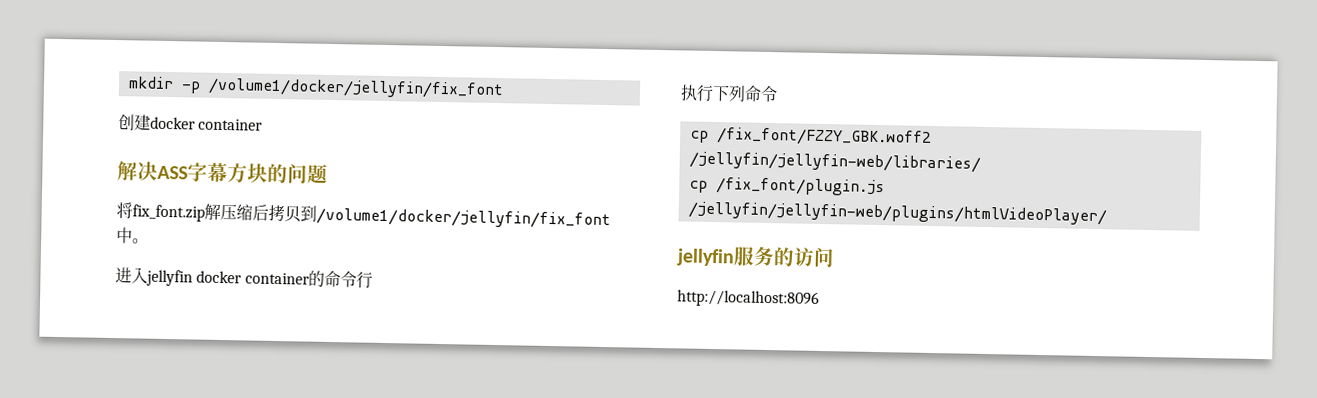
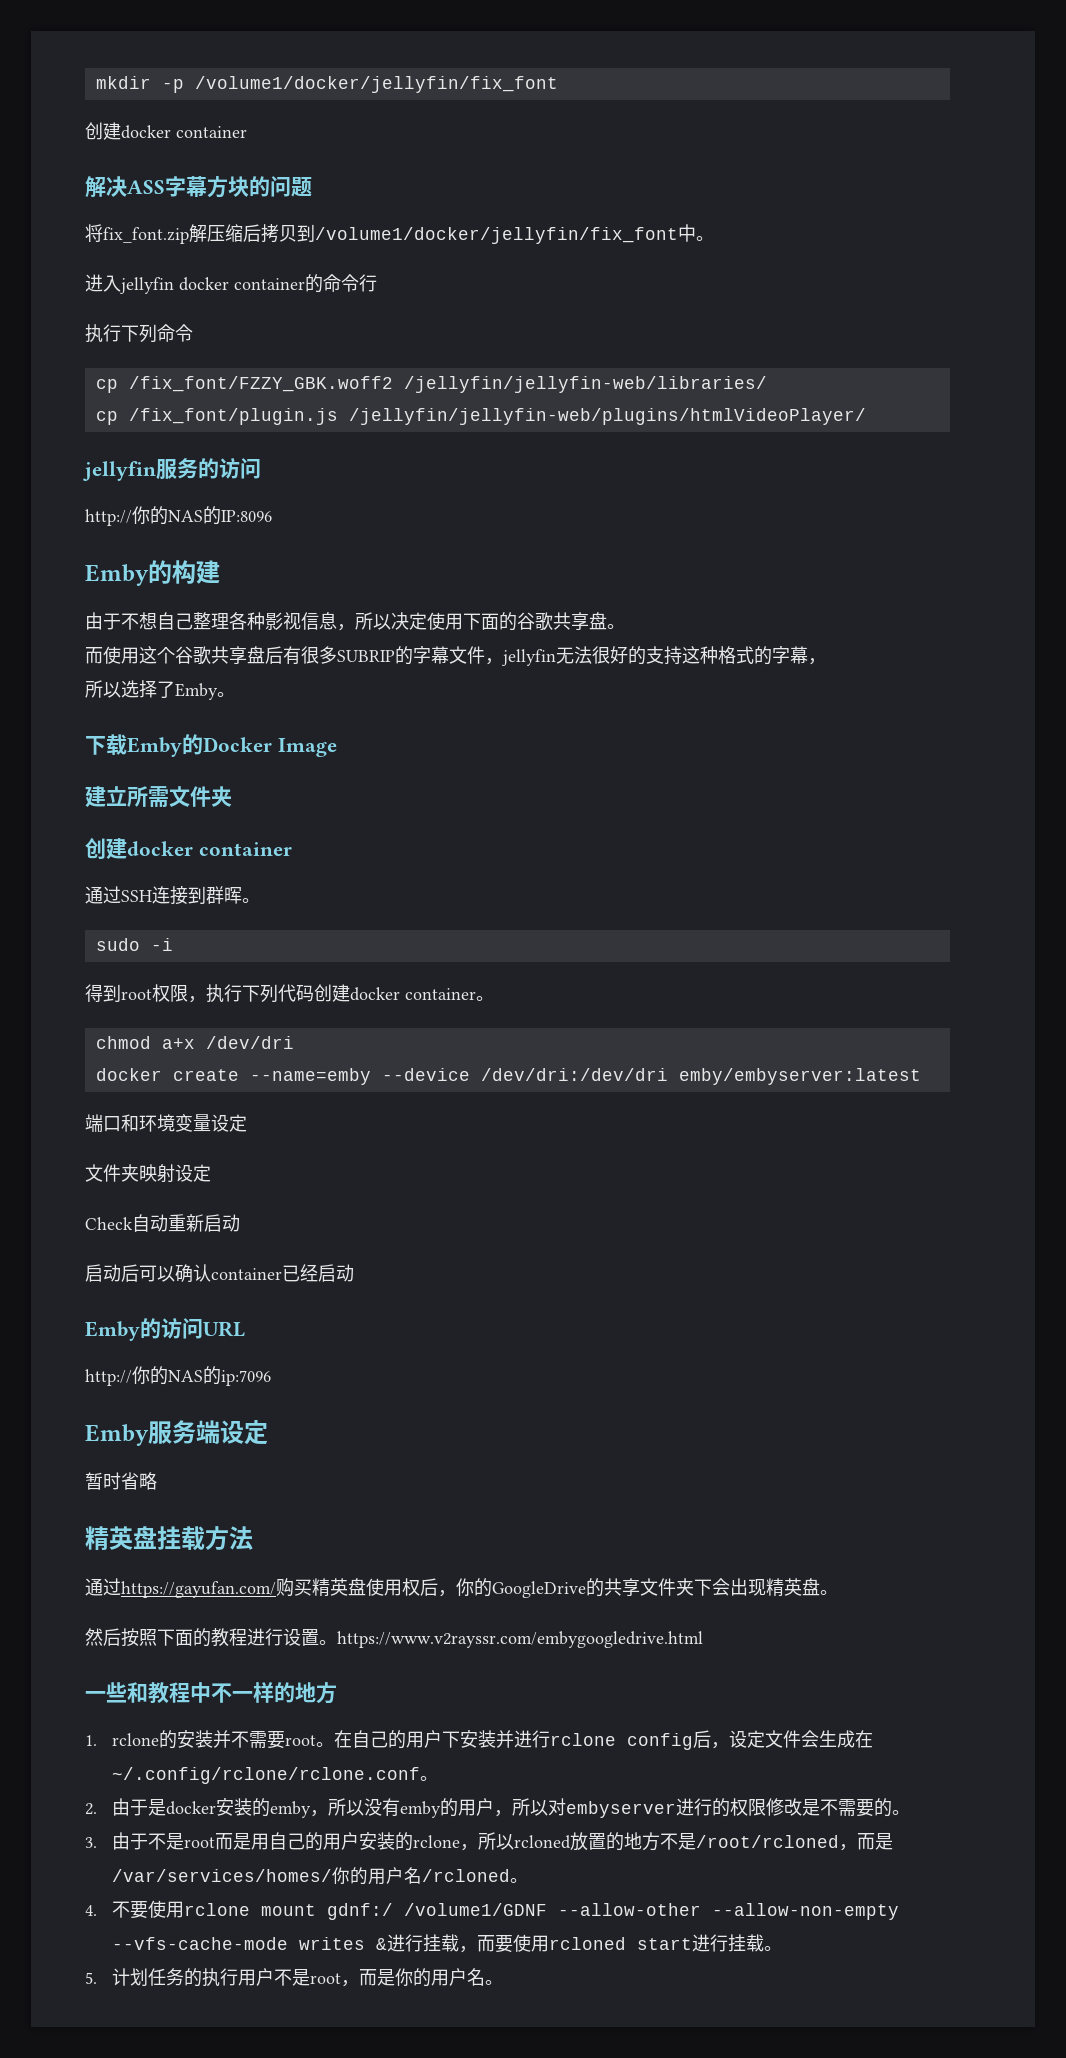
[677,289,820,308] http://localhost:8096 -> [85,506,272,526] [85,560,220,586] [85,612,625,631] [85,646,826,666] [85,680,235,700] [85,734,337,757] [85,786,232,807] [85,838,292,859] [85,886,260,905] [95,938,173,951] [85,984,494,1003] [95,1036,294,1049] [95,1068,921,1085] [85,1114,247,1132] [85,1164,211,1183] [85,1214,240,1232] [85,1264,354,1283] [85,1318,245,1341] [85,1366,271,1386] [85,1420,268,1446] [85,1472,157,1490] [85,1526,253,1551] [85,1578,838,1598] [85,1628,703,1648] [85,1682,337,1704] [85,1730,873,1750] [111,1767,438,1784] [85,1798,910,1818] [85,1832,893,1851] [111,1867,528,1885] [85,1900,899,1920] [111,1934,782,1953] [85,1968,503,1987] http://你的NAS的IP:8096 // Emby的构建 // 由于不想自己整理各种影视信息，所以决定使用下面的谷歌共享盘。 // 而使用这个谷歌共享盘后有很多SUBRIP的字幕文件，jellyfin无法很好的支持这种格式的字幕， // 所以选择了Emby。 // 下载Emby的Docker Image // 建立所需文件夹 // 创建docker container // 通过SSH连接到群晖。 // sudo -i // 得到root权限，执行下列代码创建docker container。 // chmod a+x /dev/dri // docker create --name=emby --device /dev/dri:/dev/dri emby/embyserver:latest // 端口和环境变量设定 // 文件夹映射设定 // Check自动重新启动 // 启动后可以确认container已经启动 // Emby的访问URL // http://你的NAS的ip:7096 // Emby服务端设定 // 暂时省略 // 精英盘挂载方法 // 通过https://gayufan.com/购买精英盘使用权后，你的GoogleDrive的共享文件夹下会出现精英盘。 // 然后按照下面的教程进行设置。https://www.v2rayssr.com/embygoogledrive.html // 一些和教程中不一样的地方 // 1. rclone的安装并不需要root。在自己的用户下安装并进行rclone config后，设定文件会生成在~/.config/rclone/rclone.conf。 // 2.由于是docker安装的emby，所以没有emby的用户，所以对embyserver进行的权限修改是不需要的。 // 3.由于不是root而是用自己的用户安装的rclone，所以rcloned放置的地方不是/root/rcloned，而是/var/services/homes/你的用户名/rcloned。 // 4.不要使用rclone mount gdnf:/ /volume1/GDNF --allow-other --allow-non-empty --vfs-cache-mode writes &进行挂载，而要使用rcloned start进行挂载。 // 5.计划任务的执行用户不是root，而是你的用户名。

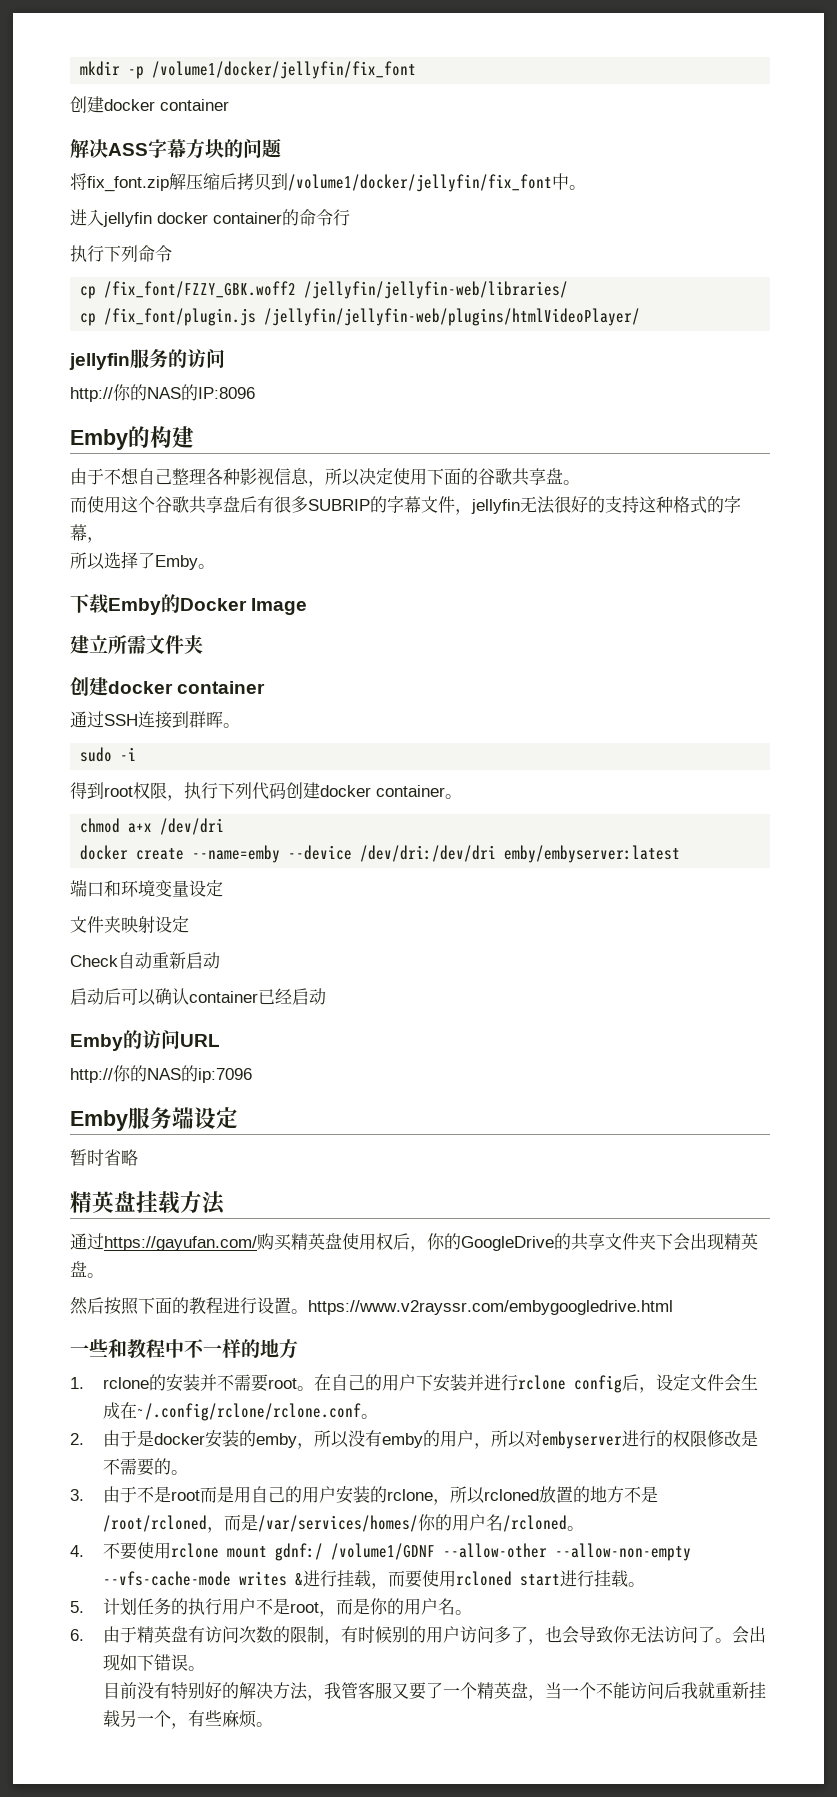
(503, 1982) none -> [70,1626,766,1645] [102,1654,205,1671] [102,1681,766,1701] [102,1710,273,1729] // 6.由于精英盘有访问次数的限制，有时候别的用户访问多了，也会导致你无法访问了。会出现如下错误。 // 目前没有特别好的解决方法，我管客服又要了一个精英盘，当一个不能访问后我就重新挂载另一个，有些麻烦。

